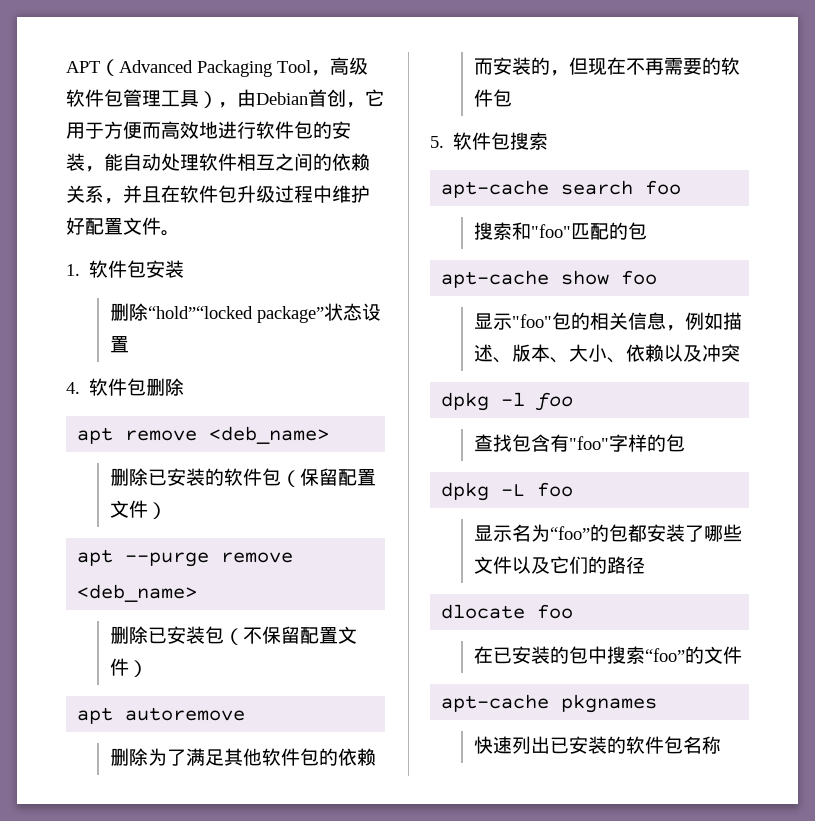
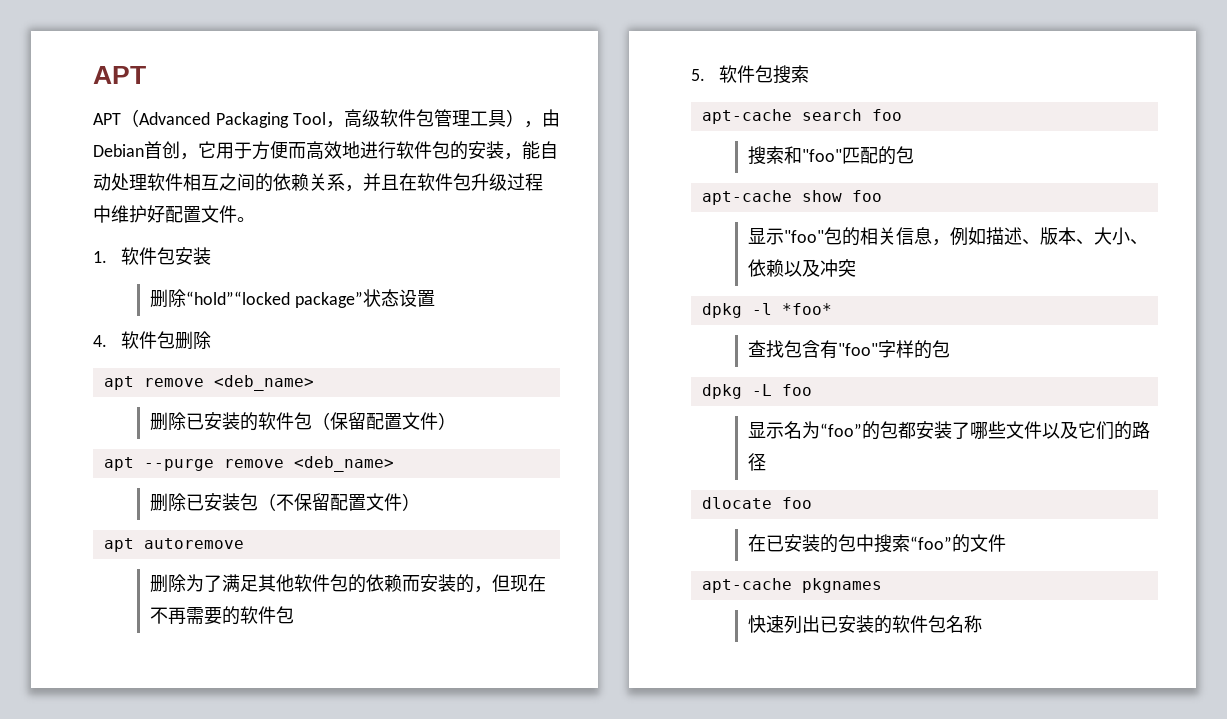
[66,61,100,73] APT -> [93,66,146,84] [93,113,121,125] APT // APT
[535,392,574,411] foo -> [781,303,832,315] *foo*

